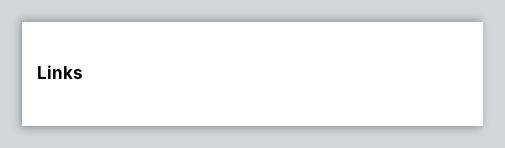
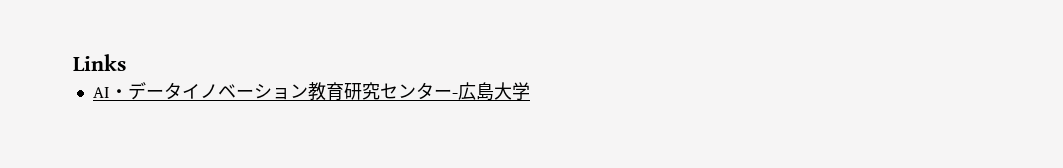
(83, 72) none -> [92,82,530,101] // AI・データイノベーション教育研究センター-広島大学

